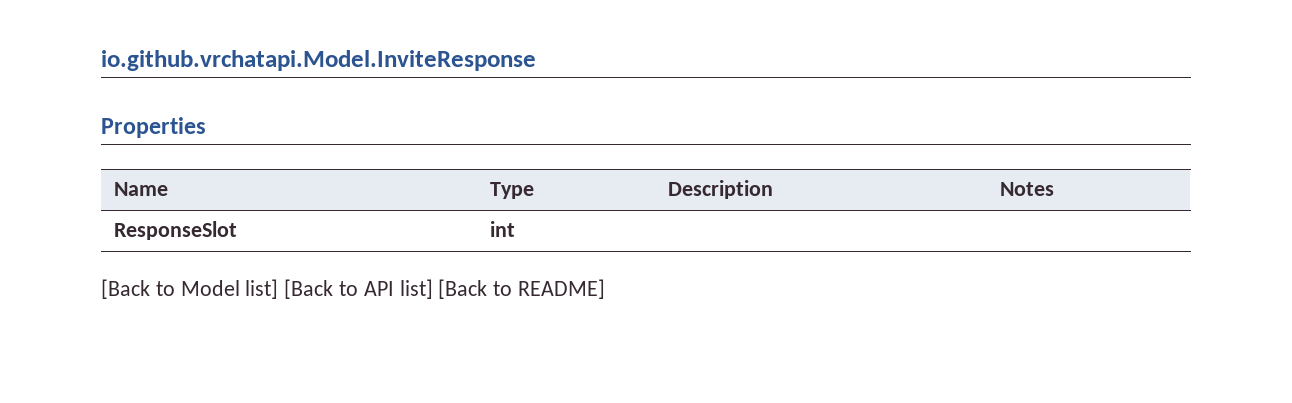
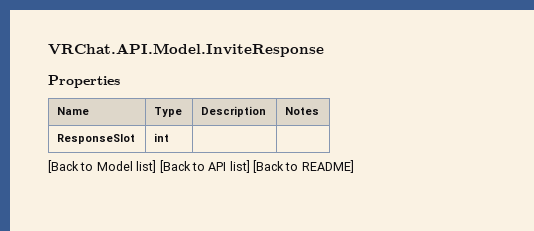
[101,50,536,71] io.github.vrchatapi.Model.InviteResponse -> [48,43,324,57] VRChat.API.Model.InviteResponse

